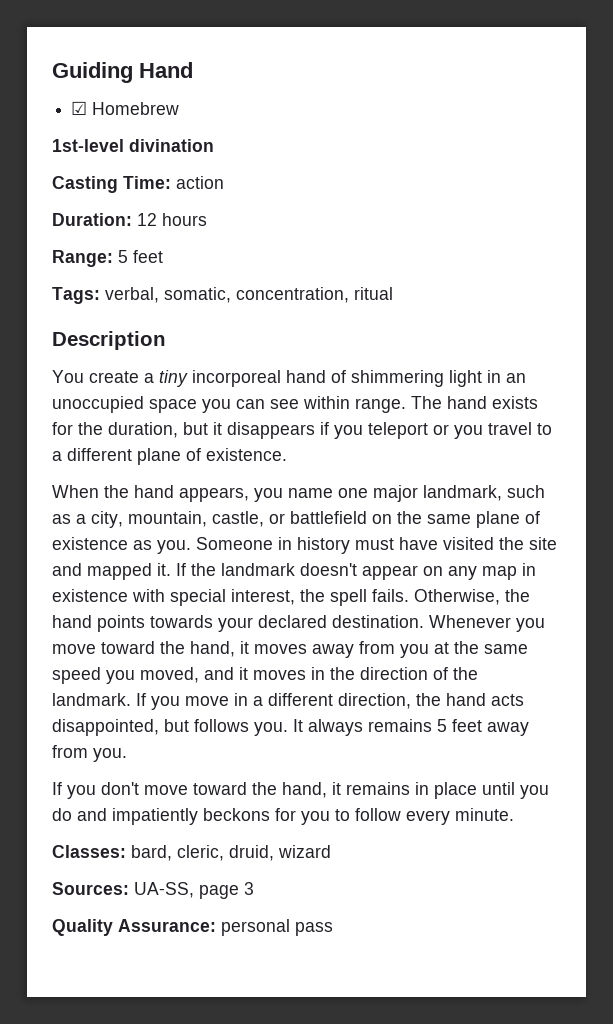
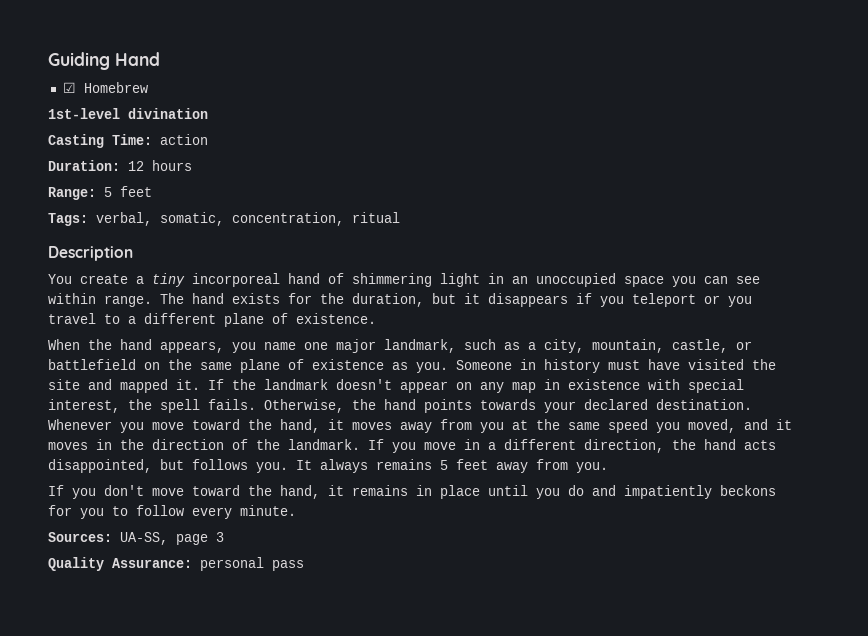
[52,845,331,861] // Classes: bard, cleric, druid, wizard -> (296, 510) none

